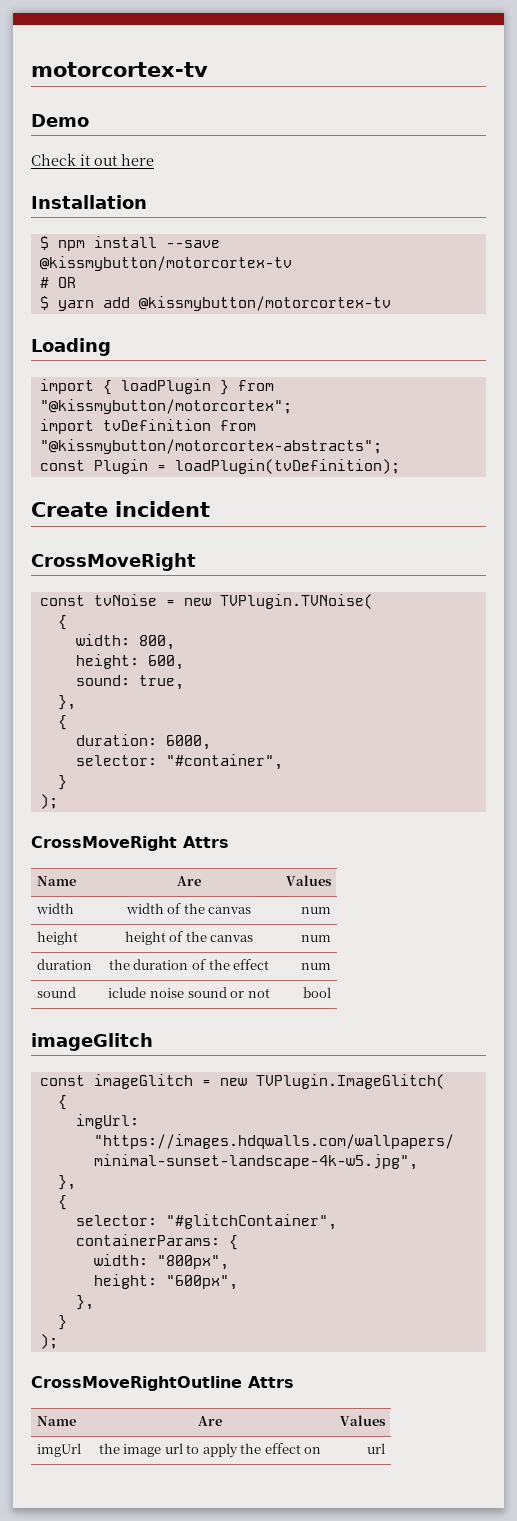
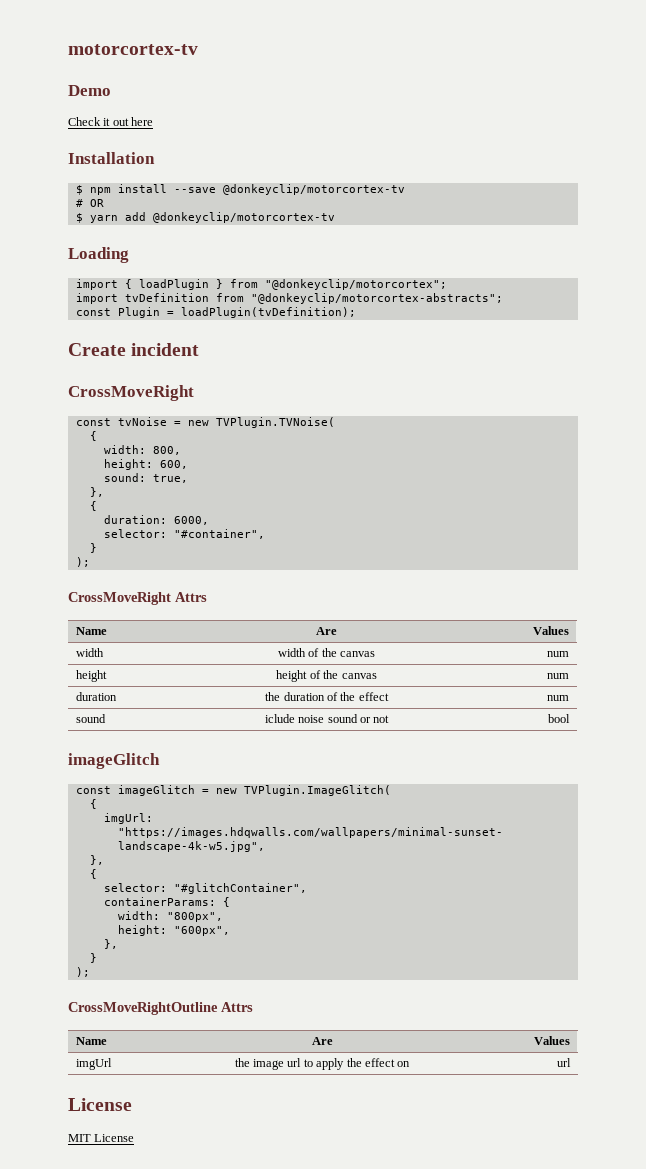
[39,256,292,271] @kissmybutton/motorcortex-tv -> [222,184,405,195] @donkeyclip/motorcortex-tv
[138,296,391,311] @kissmybutton/motorcortex-tv -> [152,212,335,223] @donkeyclip/motorcortex-tv
[39,399,292,414] "@kissmybutton/motorcortex"; -> [264,279,447,290] "@donkeyclip/motorcortex";
[39,439,382,454] "@kissmybutton/motorcortex-abstracts"; -> [250,293,503,304] "@donkeyclip/motorcortex-abstracts";
(385, 1448) none -> [68,1098,132,1111] [68,1134,135,1142] // License // MIT License

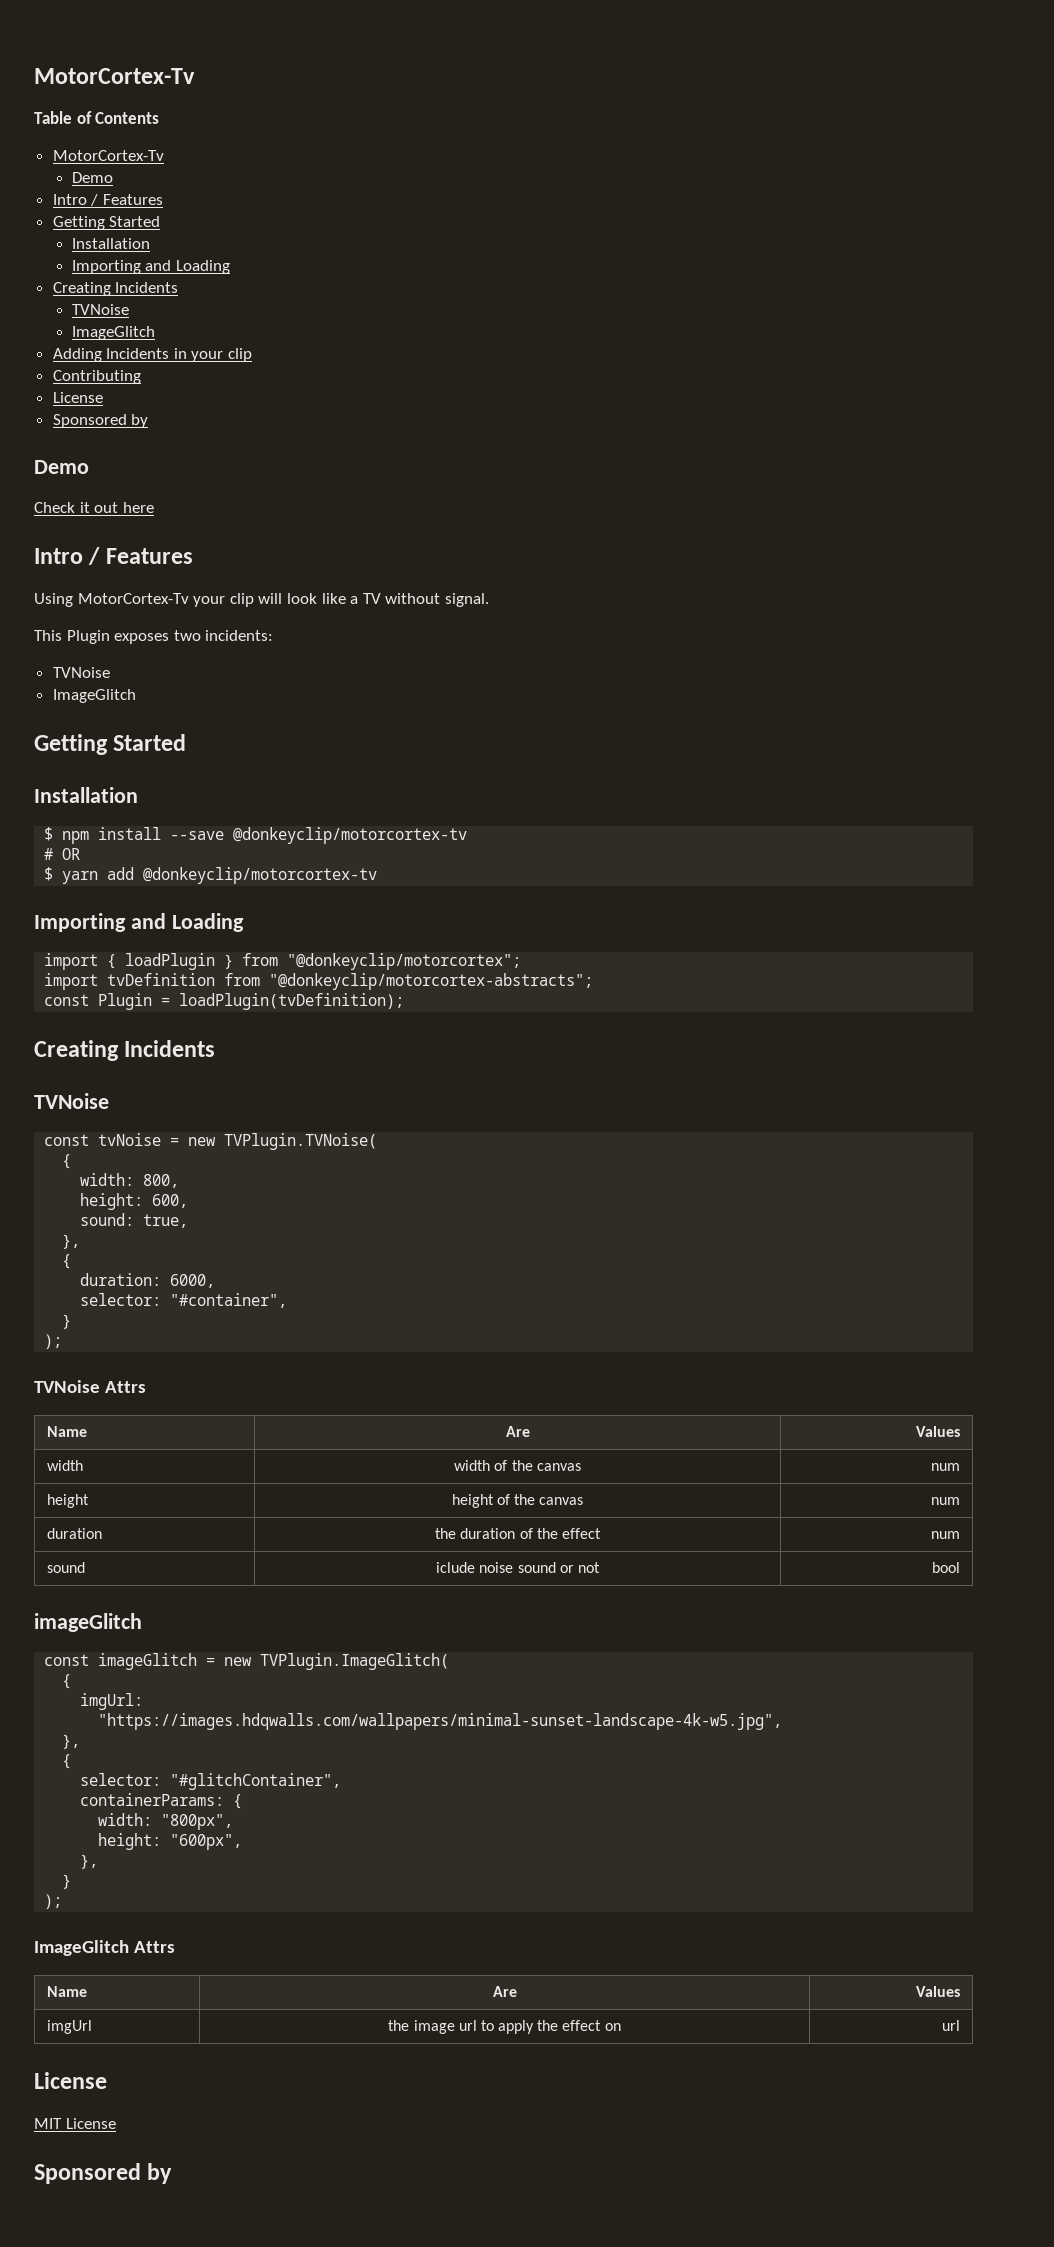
[68,44,198,55] motorcortex-tv -> [34,68,195,84] [34,111,160,124] [52,150,164,161] [71,172,113,183] [52,194,163,206] [52,216,161,230] [71,238,150,249] [71,260,230,274] [52,282,179,296] [71,304,129,315] [71,326,155,340] [52,348,253,362] [52,370,141,384] [52,392,103,403] [52,414,149,428] MotorCortex-Tv // Table of Contents // MotorCortex-Tv // Demo // Intro / Features // Getting Started // Installation // Importing and Loading // Creating Incidents // TVNoise // ImageGlitch // Adding Incidents in your clip // Contributing // License // Sponsored by
(154, 121) none -> [34,547,193,565] [34,593,489,607] [34,630,274,644] [52,667,110,678] [52,689,136,703] [34,734,187,755] // Intro / Features // Using MotorCortex-Τv your clip will look like a TV without signal. // This Plugin exposes two incidents: // TVNoise // ImageGlitch // Getting Started
(335, 217) none -> [34,913,166,932] Importing and
[68,343,200,356] [68,385,194,401] Create incident // CrossMoveRight -> [34,1040,216,1061] [34,1093,109,1109] Creating Incidents // TVNoise
[68,592,171,605] CrossMoveRight -> [34,1380,100,1393] TVNoise
[68,1002,218,1015] CrossMoveRightOutline -> [34,1940,129,1956] ImageGlitch
(135, 1138) none -> [34,2163,173,2184] // Sponsored by

